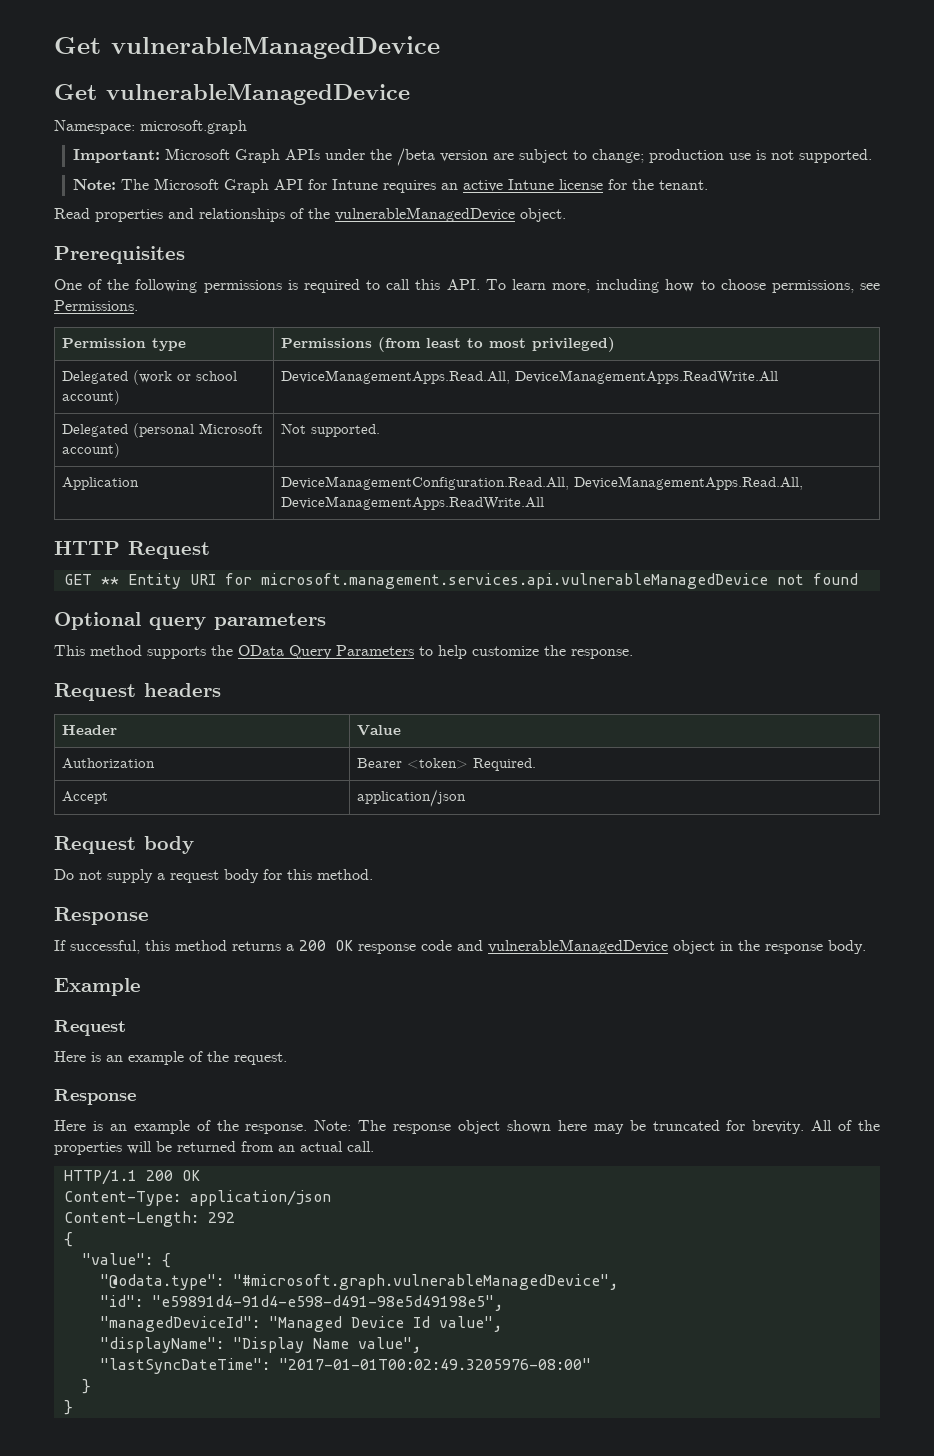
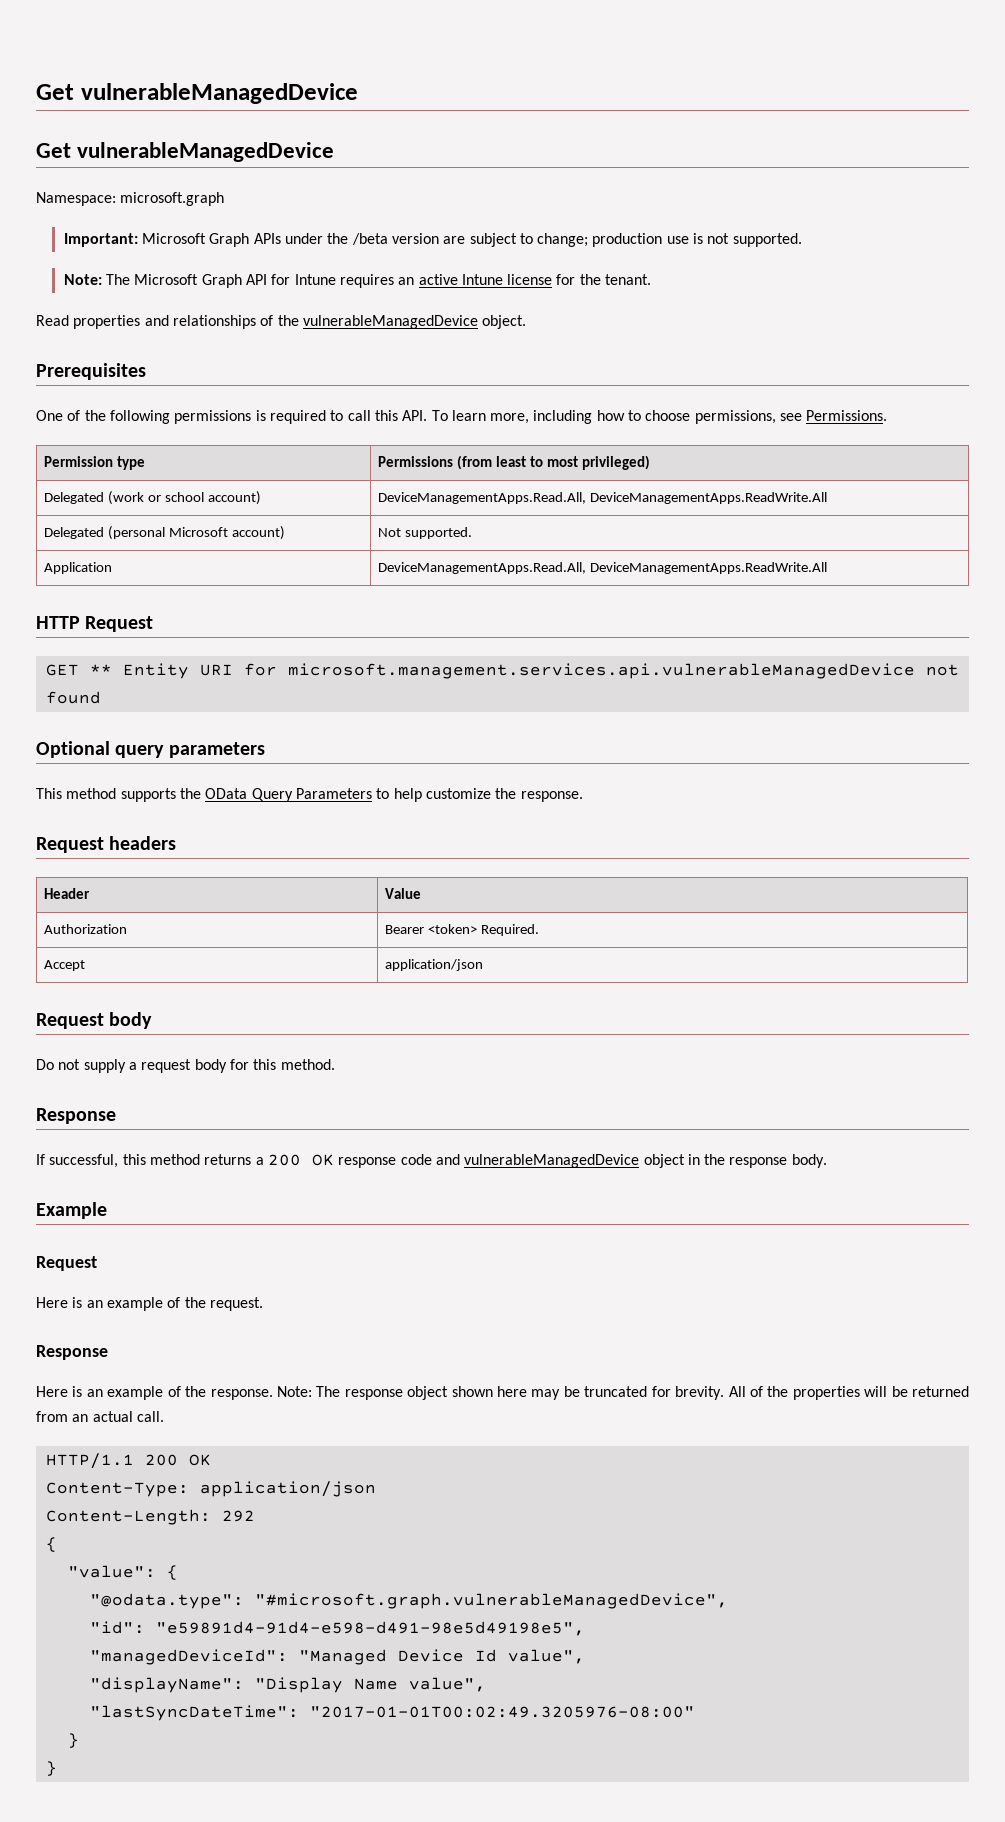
[281,476,570,490] DeviceManagementConfiguration.Read.All, -> (113, 568) none

